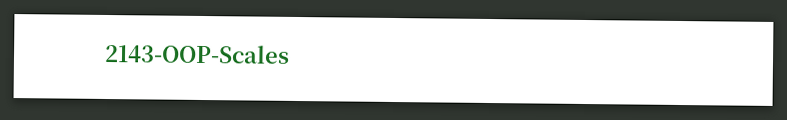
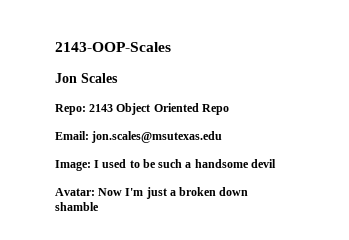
(290, 53) none -> [55,73,118,83] [55,103,229,115] [55,131,223,143] [55,159,276,171] [55,187,249,199] [55,202,99,211] // Jon Scales // Repo: 2143 Object Oriented Repo // Email: jon.scales@msutexas.edu // Image: I used to be such a handsome devil // Avatar: Now I'm just a broken down shamble

